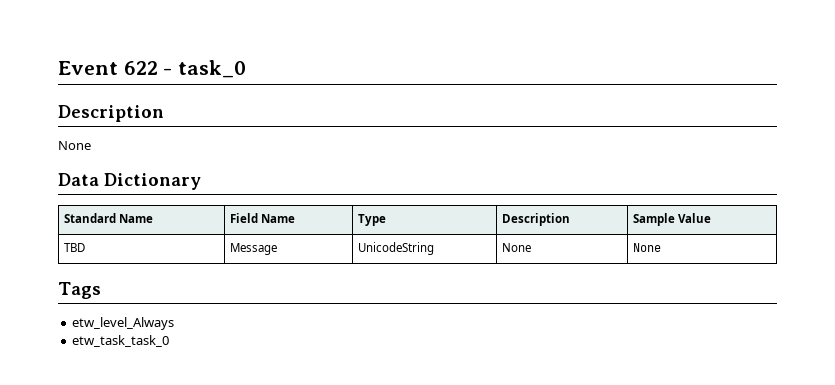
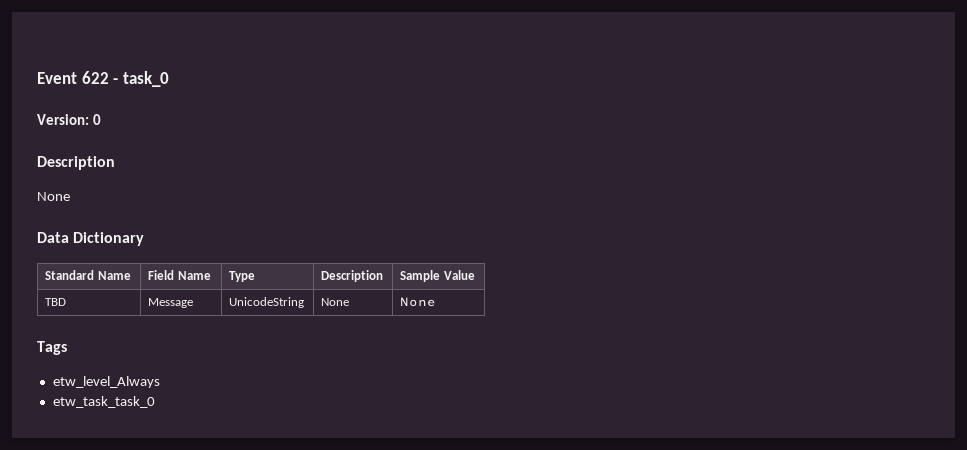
(247, 69) none -> [37,114,101,125] // Version: 0

